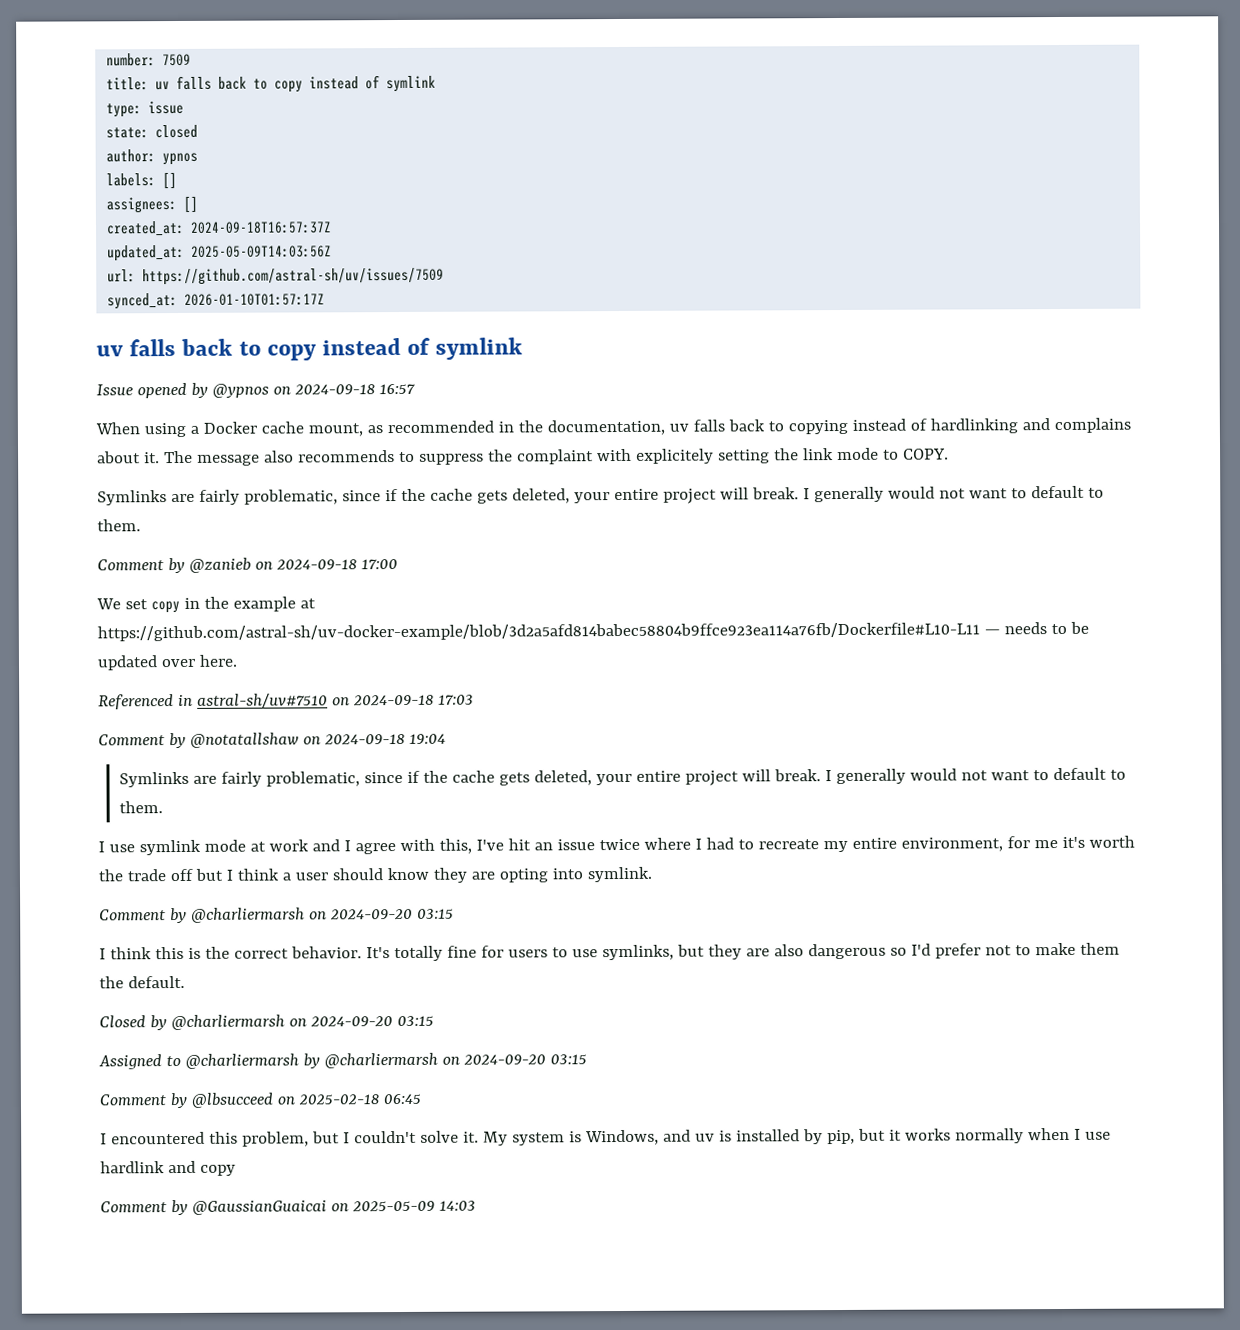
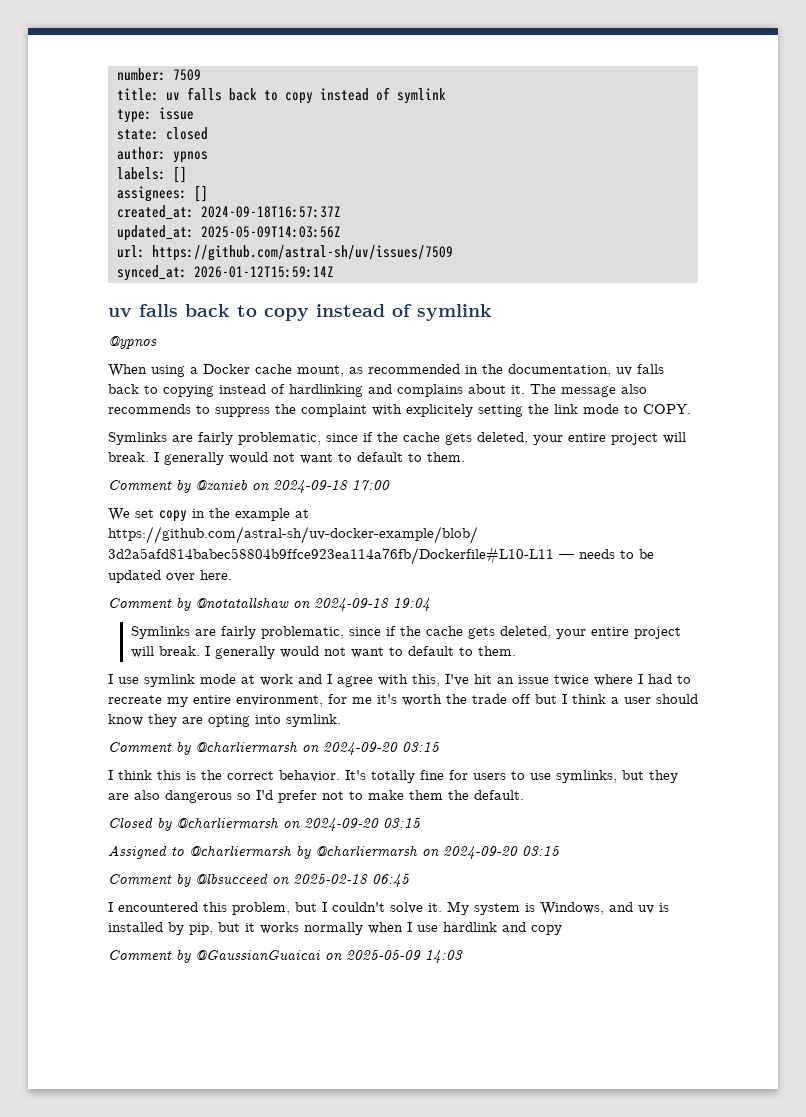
[184,293,326,306] [96,337,524,361] [96,382,415,399] 2026-01-10T01:57:17Z // uv falls back to copy instead of symlink // Issue opened by @ypnos on 2024-09-18 16:57 -> [194,266,334,278] [108,304,492,321] [108,336,157,349] 2026-01-12T15:59:14Z // uv falls back to copy instead of symlink // @ypnos
[98,693,474,710] // Referenced in astral-sh/uv#7510 on 2024-09-18 17:03 -> (232, 575) none

